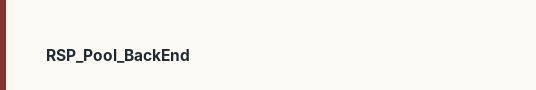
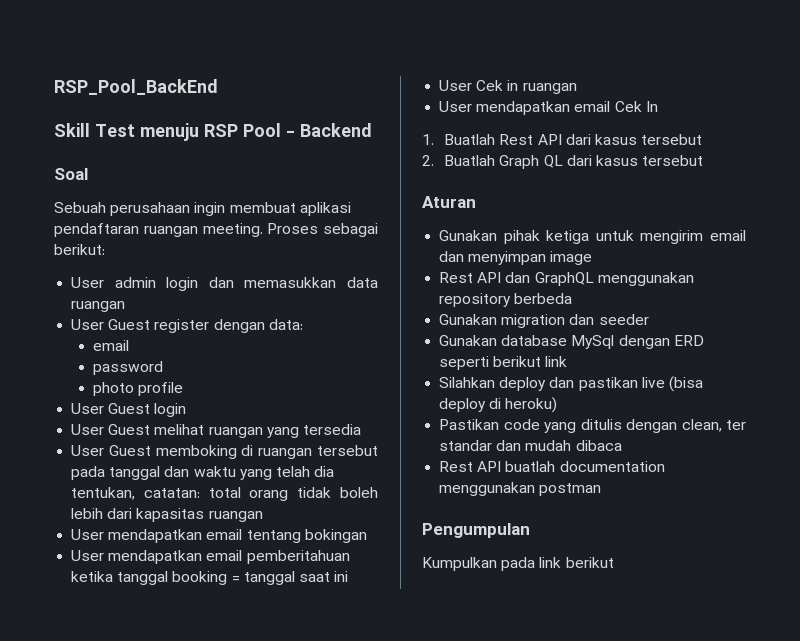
(190, 56) none -> [54,123,372,141] [54,168,88,180] [54,202,351,216] [54,223,378,237] [54,244,105,255] [71,277,378,291] [71,301,126,312] [71,319,303,333] [93,340,130,351] [93,361,164,375] [93,382,184,396] [71,403,187,417] [71,424,361,438] [71,445,378,459] [71,466,335,480] [71,487,378,501] [71,508,263,522] [71,529,367,543] [71,550,350,564] [71,571,349,585] [439,80,577,94] [439,101,658,115] [422,134,703,145] [422,155,704,169] [422,196,476,208] [439,230,746,244] [439,251,593,265] [439,272,694,286] [439,293,573,307] [439,314,649,328] [439,335,704,349] [439,356,568,370] [439,376,703,392] [439,397,558,413] [439,419,746,433] [439,440,622,451] [439,461,665,472] [439,482,602,496] [422,523,530,538] [422,557,614,571] // Skill Test menuju RSP Pool - Backend // Soal // Sebuah perusahaan ingin membuat aplikasi pendaftaran ruangan meeting. Proses sebagai berikut: // User admin login dan memasukkan data ruangan // User Guest register dengan data: // email // password // photo profile // User Guest login // User Guest melihat ruangan yang tersedia // User Guest memboking di ruangan tersebut pada tanggal dan waktu yang telah dia tentukan, catatan: total orang tidak boleh lebih dari kapasitas ruangan // User mendapatkan email tentang bokingan // User mendapatkan email pemberitahuan ketika tanggal booking = tanggal saat ini // User Cek in ruangan // User mendapatkan email Cek In // 1. Buatlah Rest API dari kasus tersebut // 2. Buatlah Graph QL dari kasus tersebut // Aturan // Gunakan pihak ketiga untuk mengirim email dan menyimpan image // Rest API dan GraphQL menggunakan repository berbeda // Gunakan migration dan seeder // Gunakan database MySql dengan ERD seperti berikut link // Silahkan deploy dan pastikan live (bisa deploy di heroku) // Pastikan code yang ditulis dengan clean, ter standar dan mudah dibaca // Rest API buatlah documentation menggunakan postman // Pengumpulan // Kumpulkan pada link berikut

